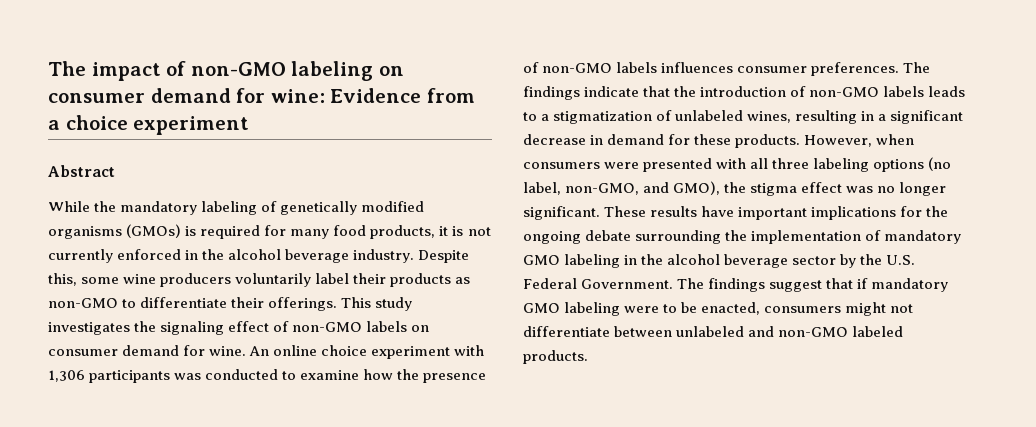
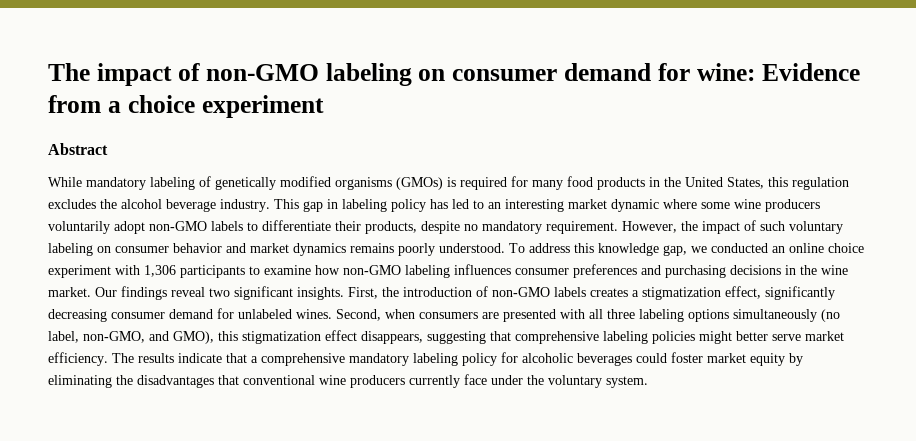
[94,201,117,212] the -> (82, 182) none
[370,225,491,239] [48,249,470,263] [48,273,471,287] [48,297,413,311] [48,321,430,335] [48,345,270,356] products, it is not currently enforced in the alcohol beverage industry. Despite this, some wine producers voluntarily label their products as non-GMO to differentiate their offerings. This study investigates the signaling effect of non-GMO labels on consumer demand for wine. An -> [597,177,849,190] [48,199,820,212] [48,220,843,234] [48,243,785,256] products in the United States, this regulation excludes the alcohol beverage industry. This gap in labeling policy has led to an interesting market dynamic where some wine producers voluntarily adopt non-GMO labels to differentiate their products, despite no mandatory requirement. However, the impact of such voluntary labeling on consumer behavior and market dynamics remains poorly understood. To address this knowledge gap, we conducted an
[174,369,279,380] was conducted -> (245, 271) none
[397,369,487,383] [523,62,931,76] [523,86,671,100] the presence of non-GMO labels influences consumer preferences. The findings indicate that -> [343,264,848,278] [48,286,378,300] non-GMO labeling influences consumer preferences and purchasing decisions in the wine market. Our findings reveal two significant insights. First,
[928,86,966,97] [523,110,964,124] [523,134,873,148] leads to a stigmatization of unlabeled wines, resulting in a significant decrease in demand for these products. However, -> [590,286,835,300] [48,308,381,322] creates a stigmatization effect, significantly decreasing consumer demand for unlabeled wines. Second,
[604,162,640,169] were -> [482,312,499,319] are
(925, 165) none -> [733,309,817,322] simultaneously
[724,182,947,196] [523,206,949,220] [523,230,962,244] [523,254,916,268] [523,278,949,292] [523,302,914,316] [523,326,904,337] [523,350,588,364] the stigma effect was no longer significant. These results have important implications for the ongoing debate surrounding the implementation of mandatory GMO labeling in the alcohol beverage sector by the U.S. Federal Government. The findings suggest that if mandatory GMO labeling were to be enacted, consumers might not differentiate between unlabeled and non-GMO labeled products. -> [218,330,844,344] [48,352,803,366] [48,374,648,388] this stigmatization effect disappears, suggesting that comprehensive labeling policies might better serve market efficiency. The results indicate that a comprehensive mandatory labeling policy for alcoholic beverages could foster market equity by eliminating the disadvantages that conventional wine producers currently face under the voluntary system.

